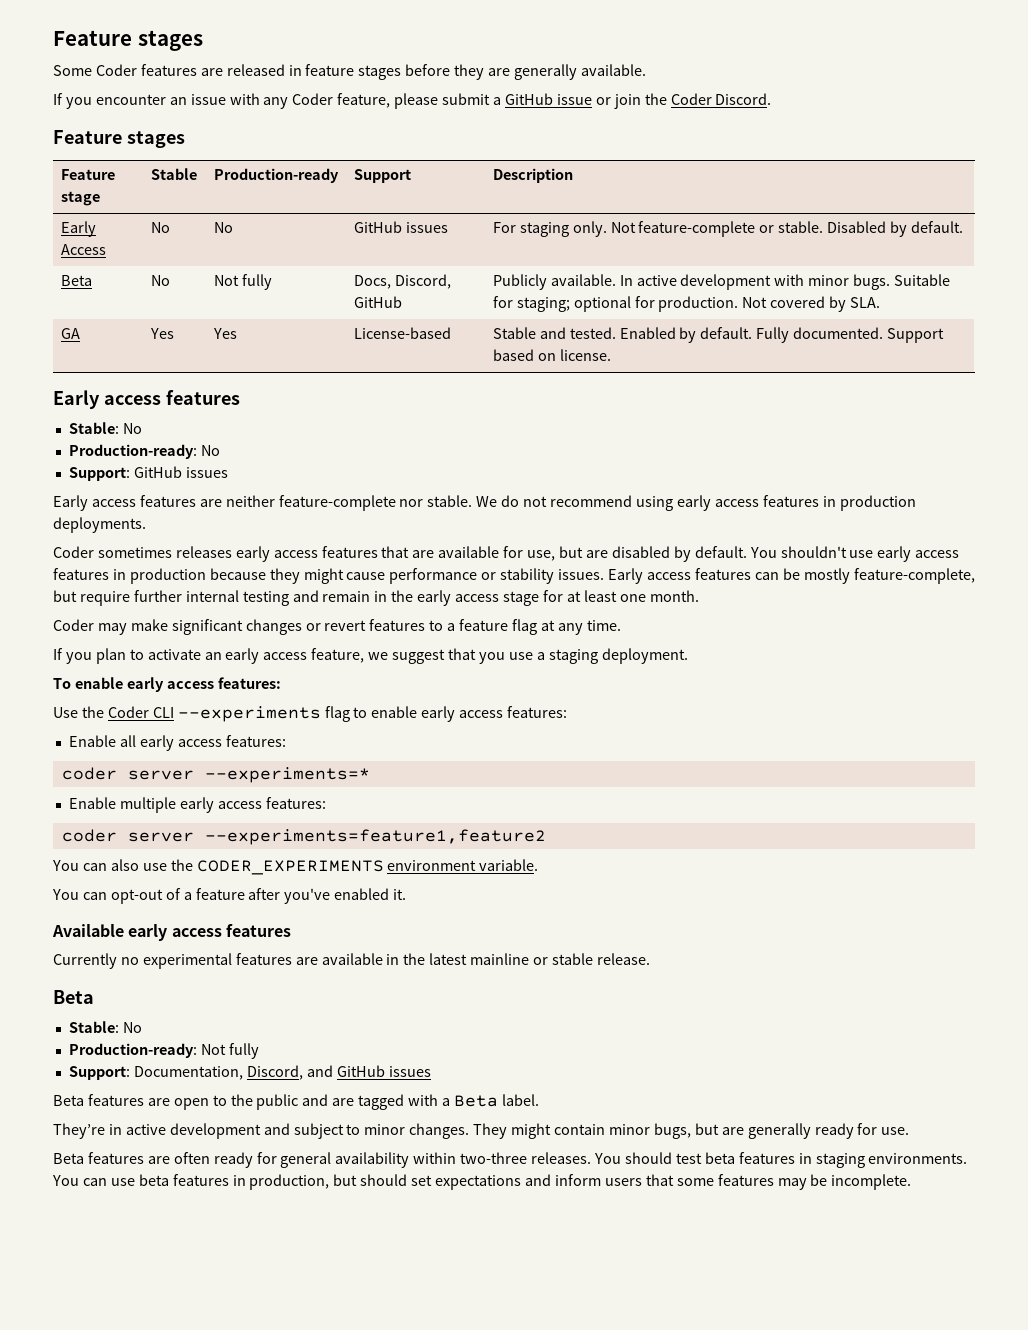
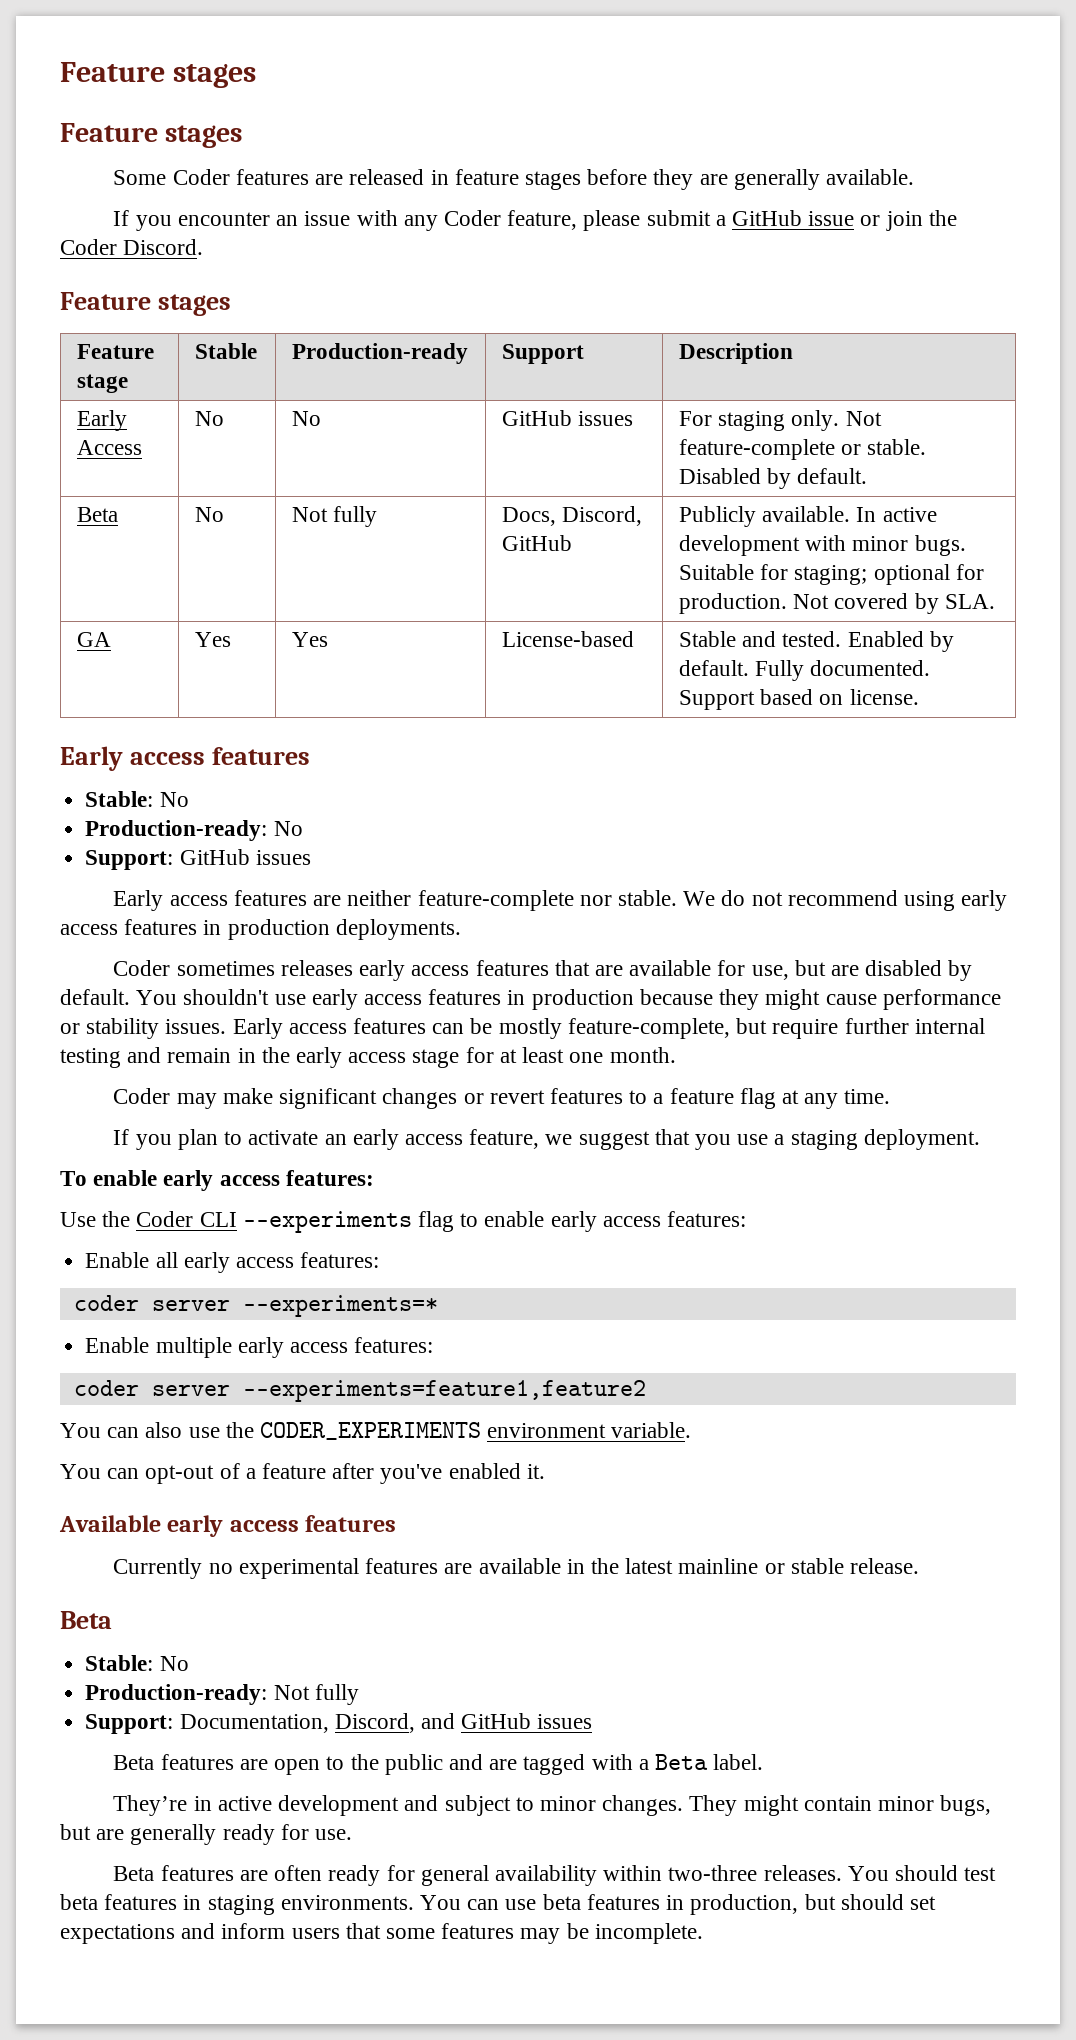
[53,30,203,51] Feature stages -> [60,62,257,88] [60,123,243,148] Feature stages // Feature stages

